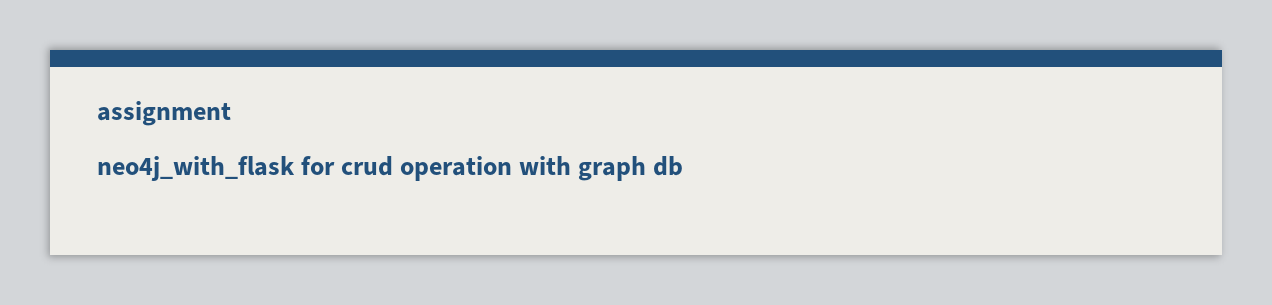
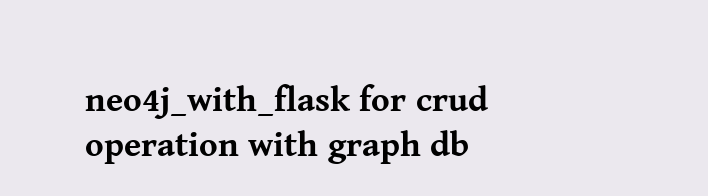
[97,101,231,126] assignment // -> (85, 101) none

